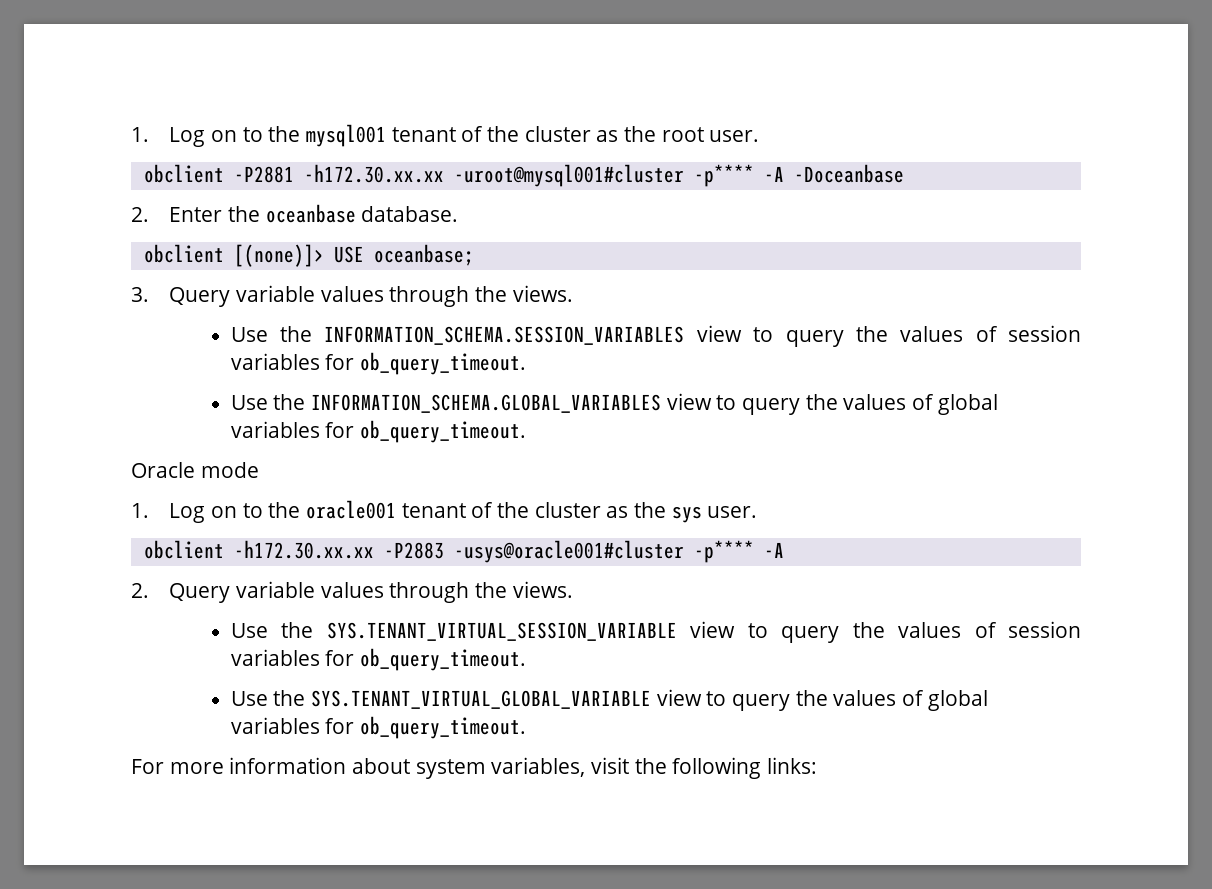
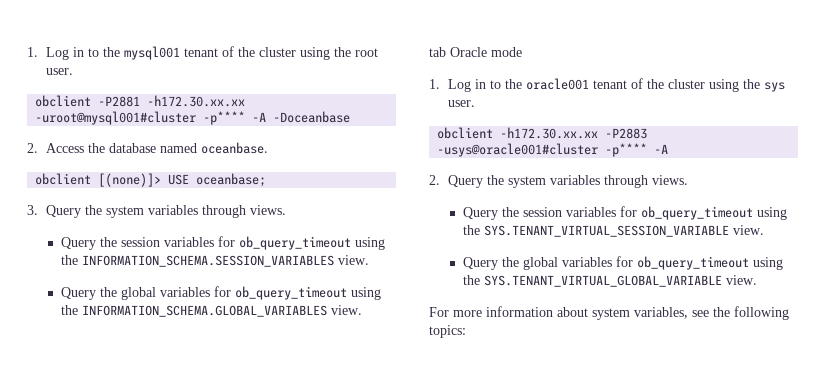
[131,127,237,147] 1. Log on -> [27,47,84,60] 1. Log in
[596,130,619,142] as -> [299,47,330,60] using
[169,204,459,223] Enter the oceanbase database. -> [45,142,268,154] Access the database named oceanbase.
[235,285,573,307] [230,325,1081,347] [230,352,527,375] [230,393,998,415] [230,420,527,443] variable values through the views. // Use the INFORMATION_SCHEMA.SESSION_VARIABLES view to query the values of session variables for ob_query_timeout. // Use the INFORMATION_SCHEMA.GLOBAL_VARIABLES view to query the values of global variables for ob_query_timeout. // -> [84,205,286,218] [61,236,386,250] [61,255,370,267] [61,286,382,300] [61,305,363,317] [429,47,446,57] the system variables through views. // Query the session variables for ob_query_timeout using the INFORMATION_SCHEMA.SESSION_VARIABLES view. // Query the global variables for ob_query_timeout using the INFORMATION_SCHEMA.GLOBAL_VARIABLES view. // tab
[210,506,237,518] on -> [474,79,486,89] in
[606,506,629,518] as -> [708,79,739,92] using
[235,581,573,603] [230,621,1082,643] [230,648,527,671] [230,689,988,711] [230,716,527,739] variable values through the views. // Use the SYS.TENANT_VIRTUAL_SESSION_VARIABLE view to query the values of session variables for ob_query_timeout. // Use the SYS.TENANT_VIRTUAL_GLOBAL_VARIABLE view to query the values of global variables for ob_query_timeout. -> [486,175,688,188] [463,206,788,220] [463,225,765,237] [463,256,784,270] [463,275,758,287] the system variables through views. // Query the session variables for ob_query_timeout using the SYS.TENANT_VIRTUAL_SESSION_VARIABLE view. // Query the global variables for ob_query_timeout using the SYS.TENANT_VIRTUAL_GLOBAL_VARIABLE view.
[591,757,630,774] visit -> [692,310,709,317] see
[767,757,818,774] links: -> [429,325,466,338] topics:

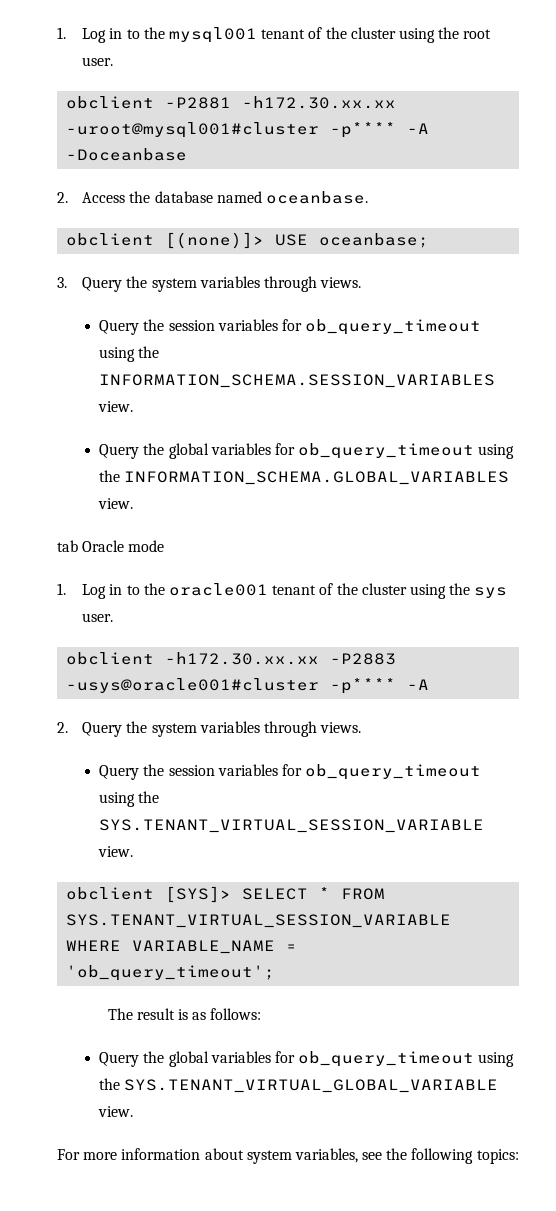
(765, 230) none -> [66,886,386,903] [66,914,452,928] [66,940,298,954] [66,965,276,981] [107,1008,262,1020] // obclient [SYS]> SELECT * FROM SYS.TENANT_VIRTUAL_SESSION_VARIABLE WHERE VARIABLE_NAME = 'ob_query_timeout'; // The result is as follows:

